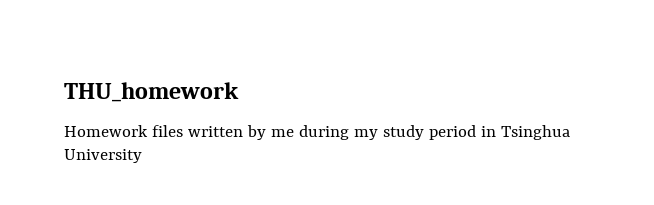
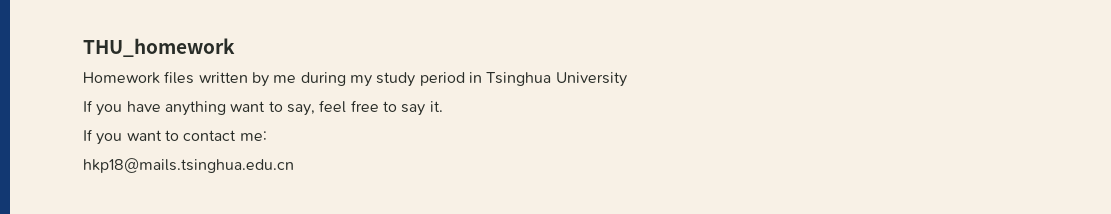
(142, 156) none -> [83,100,443,116] [83,129,267,145] [83,158,294,173] // If you have anything want to say, feel free to say it. // If you want to contact me: // hkp18@mails.tsinghua.edu.cn

